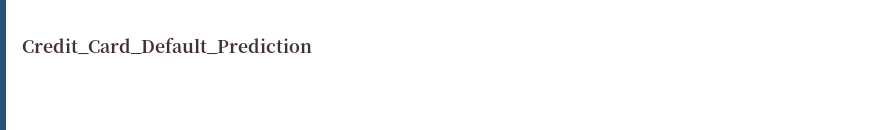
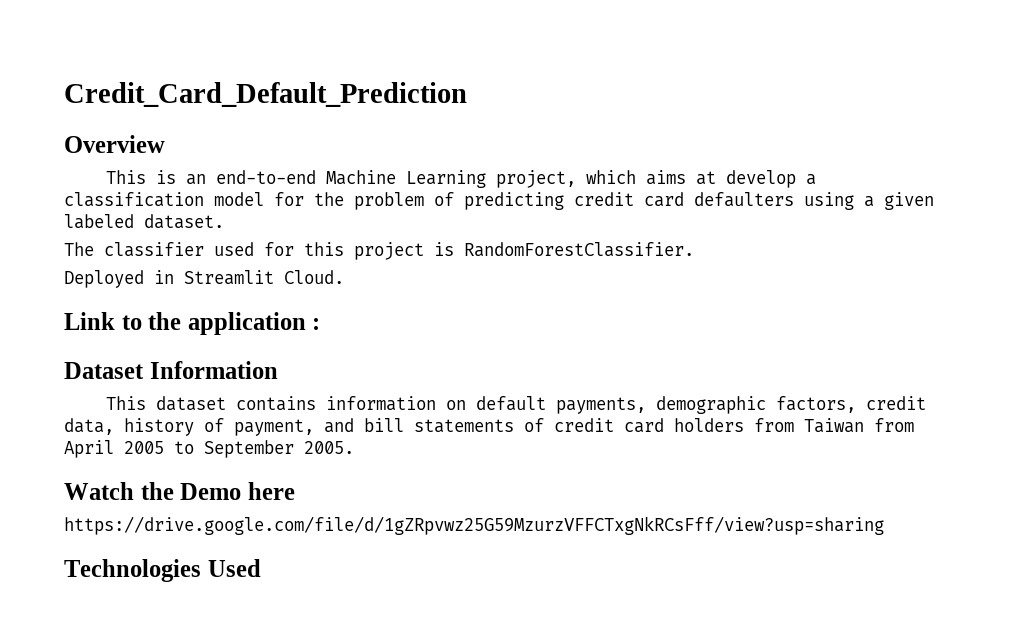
(312, 46) none -> [64,135,165,153] [106,170,817,188] [64,192,934,210] [64,214,224,229] [64,242,694,260] [64,270,344,288] [64,312,321,335] [64,361,278,379] [106,396,927,414] [64,418,914,436] [64,440,354,458] [64,482,295,500] [64,516,884,535] [64,559,261,582] // Overview // This is an end-to-end Machine Learning project, which aims at develop a classification model for the problem of predicting credit card defaulters using a given labeled dataset. // The classifier used for this project is RandomForestClassifier. // Deployed in Streamlit Cloud. // Link to the application : // Dataset Information // This dataset contains information on default payments, demographic factors, credit data, history of payment, and bill statements of credit card holders from Taiwan from April 2005 to September 2005. // Watch the Demo here // https://drive.google.com/file/d/1gZRpvwz25G59MzurzVFFCTxgNkRCsFff/view?usp=sharing // Technologies Used

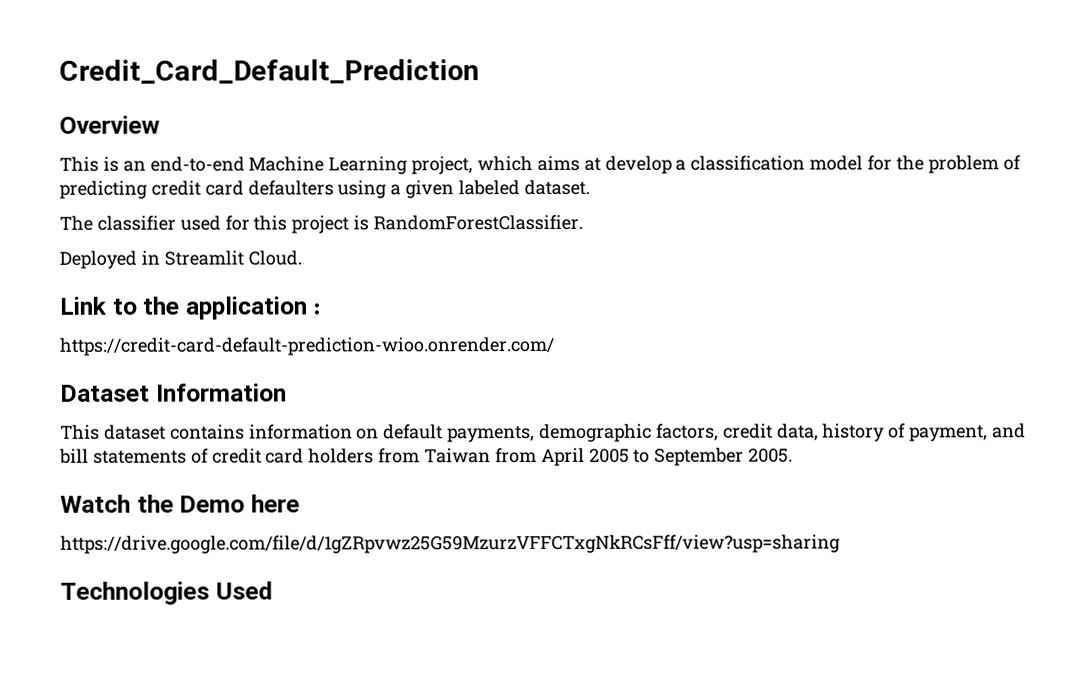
(321, 324) none -> [59,336,555,356] // https://credit-card-default-prediction-wioo.onrender.com/

